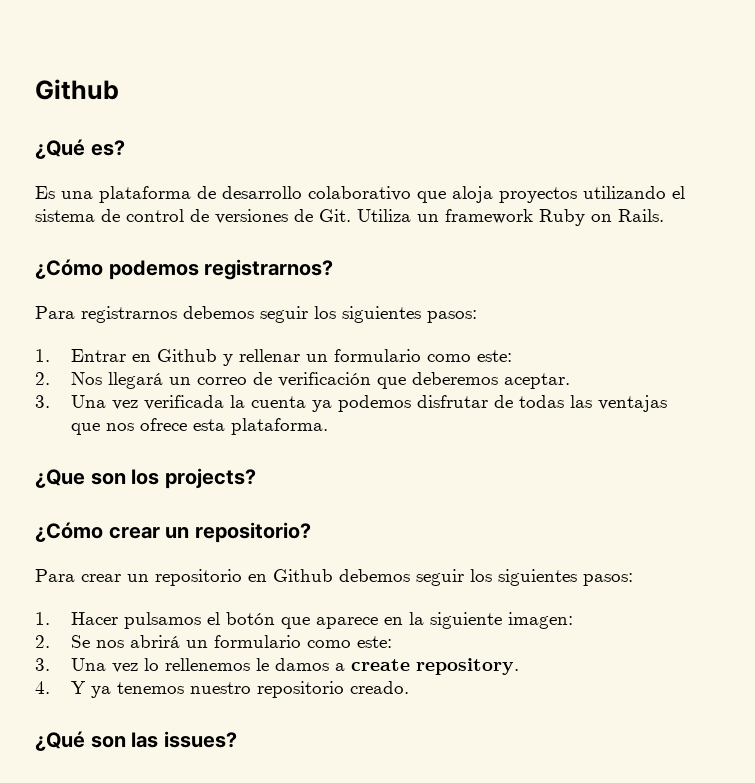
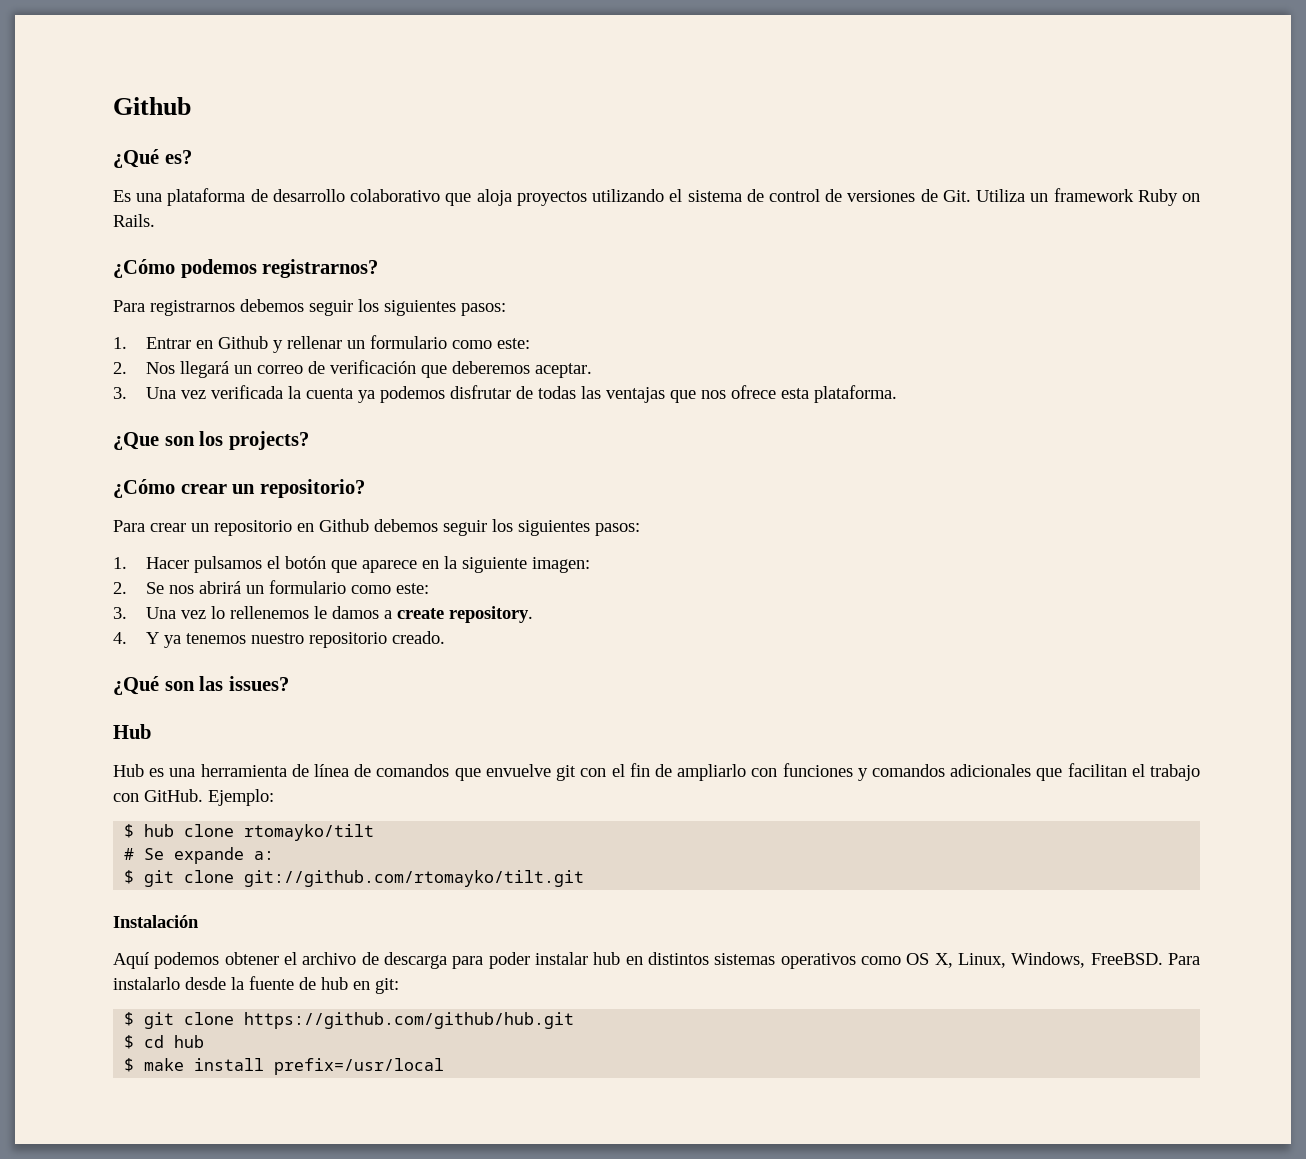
(237, 739) none -> [113,724,151,739] [113,763,1201,781] [113,789,274,806] [124,824,375,841] [124,847,275,864] [124,870,585,887] [113,915,199,928] [113,952,1201,969] [113,976,399,994] [124,1012,575,1029] [124,1035,205,1049] [124,1058,445,1075] // Hub // Hub es una herramienta de línea de comandos que envuelve git con el fin de ampliarlo con funciones y comandos adicionales que facilitan el trabajo con GitHub. Ejemplo: // $ hub clone rtomayko/tilt // # Se expande a: // $ git clone git://github.com/rtomayko/tilt.git // Instalación // Aquí podemos obtener el archivo de descarga para poder instalar hub en distintos sistemas operativos como OS X, Linux, Windows, FreeBSD. Para instalarlo desde la fuente de hub en git: // $ git clone https://github.com/github/hub.git // $ cd hub // $ make install prefix=/usr/local

